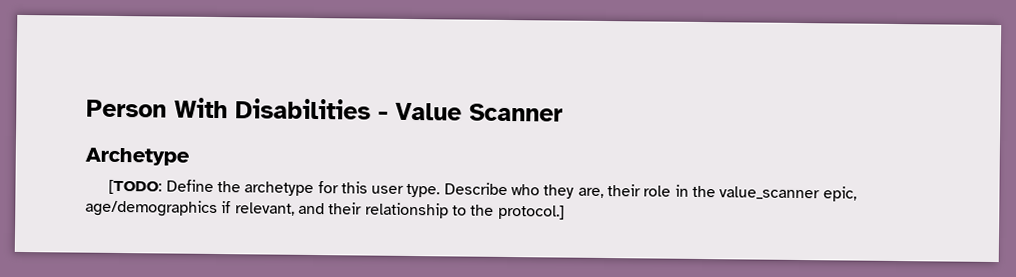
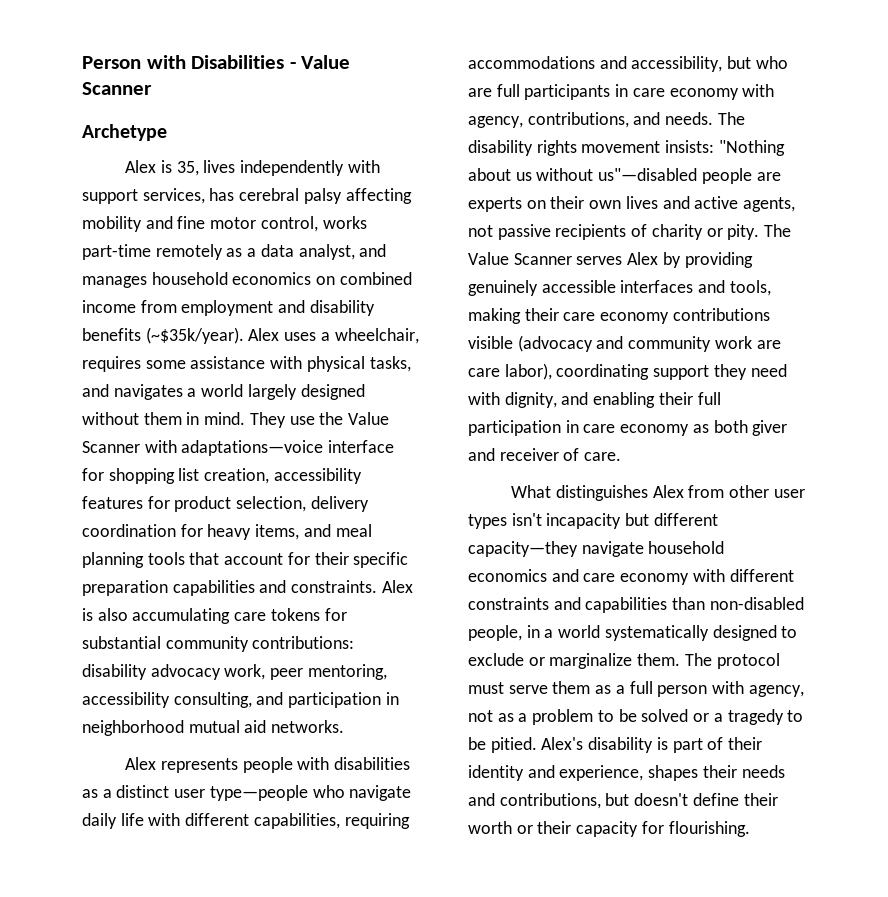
[174,97,228,119] With -> [146,55,186,69] with
[108,179,857,202] [85,199,565,220] [TODO: Define the archetype for this user type. Describe who they are, their role in the value_scanner epic, age/demographics if relevant, and their relationship to the protocol.] -> [125,160,380,176] [82,188,412,204] [82,216,367,232] [82,244,387,260] [82,272,412,288] [82,300,375,316] [82,327,419,344] [82,356,411,372] [82,384,365,400] [82,412,390,428] [82,440,395,456] [82,468,362,484] [82,496,369,512] [82,524,372,540] [82,552,409,568] [82,580,413,596] [82,608,347,624] [82,636,355,652] [82,664,387,680] [82,692,399,708] [82,720,345,736] [125,757,411,773] [82,785,412,801] [82,813,410,829] [468,56,788,72] [468,84,775,100] [468,112,745,128] [468,140,785,156] [468,168,781,184] [468,196,796,212] [468,224,792,240] [468,252,753,268] [468,280,771,296] [468,308,770,324] [468,335,781,352] [468,363,787,380] [468,392,721,408] [468,420,788,436] [468,448,622,461] [511,485,805,501] [468,513,718,529] [468,541,725,557] [468,569,794,585] [468,597,804,613] [468,625,798,641] [468,653,780,669] [468,681,804,697] [468,709,804,725] [468,737,763,753] [468,765,785,781] [468,793,778,809] [468,821,750,837] Alex is 35, lives independently with support services, has cerebral palsy affecting mobility and fine motor control, works part-time remotely as a data analyst, and manages household economics on combined income from employment and disability benefits (~$35k/year). Alex uses a wheelchair, requires some assistance with physical tasks, and navigates a world largely designed without them in mind. They use the Value Scanner with adaptations—voice interface for shopping list creation, accessibility features for product selection, delivery coordination for heavy items, and meal planning tools that account for their specific preparation capabilities and constraints. Alex is also accumulating care tokens for substantial community contributions: disability advocacy work, peer mentoring, accessibility consulting, and participation in neighborhood mutual aid networks. // Alex represents people with disabilities as a distinct user type—people who navigate daily life with different capabilities, requiring accommodations and accessibility, but who are full participants in care economy with agency, contributions, and needs. The disability rights movement insists: "Nothing about us without us"—disabled people are experts on their own lives and active agents, not passive recipients of charity or pity. The Value Scanner serves Alex by providing genuinely accessible interfaces and tools, making their care economy contributions visible (advocacy and community work are care labor), coordinating support they need with dignity, and enabling their full participation in care economy as both giver and receiver of care. // What distinguishes Alex from other user types isn't incapacity but different capacity—they navigate household economics and care economy with different constraints and capabilities than non-disabled people, in a world systematically designed to exclude or marginalize them. The protocol must serve them as a full person with agency, not as a problem to be solved or a tragedy to be pitied. Alex's disability is part of their identity and experience, shapes their needs and contributions, but doesn't define their worth or their capacity for flourishing.

